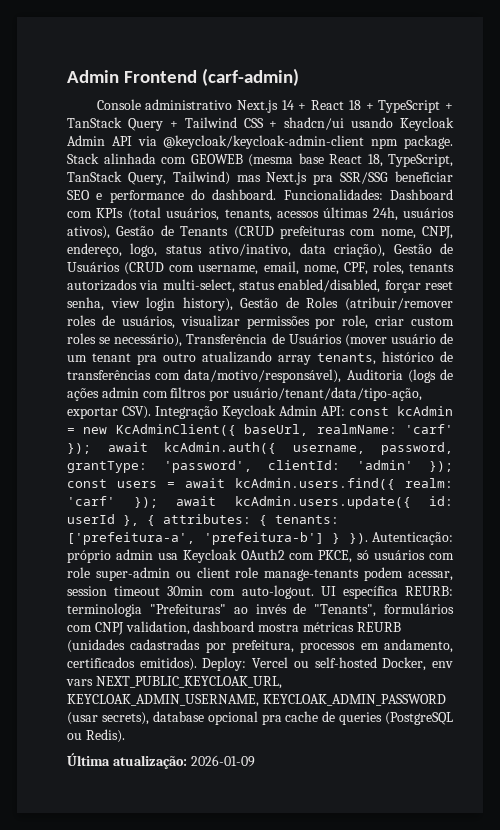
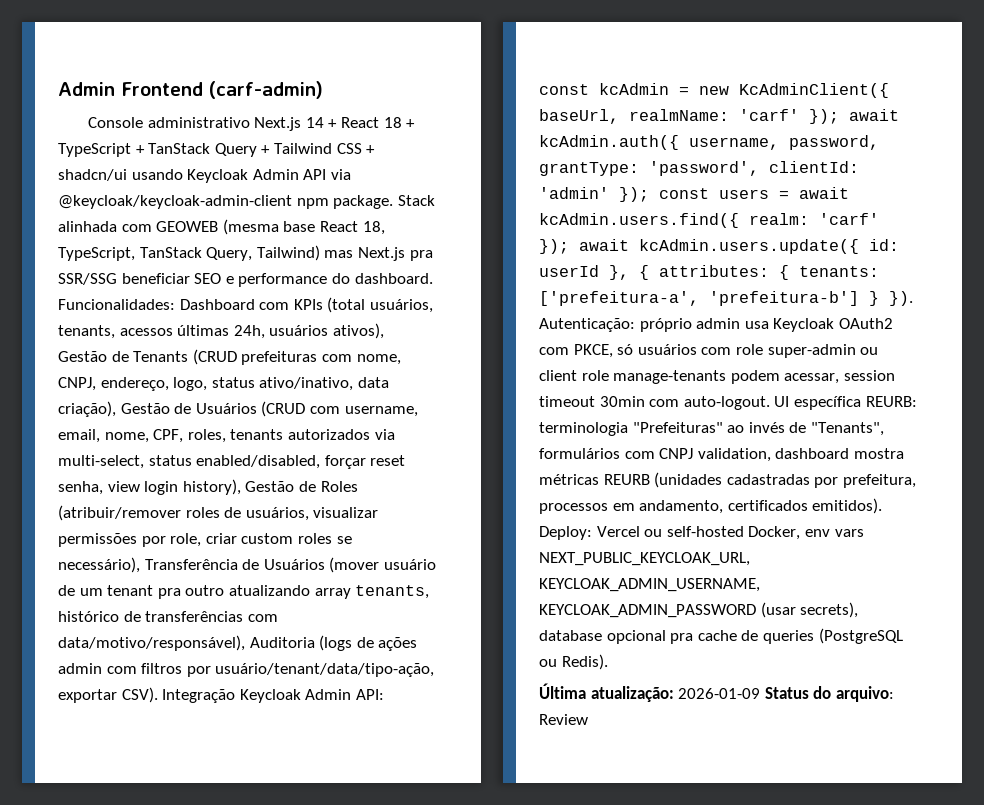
(255, 761) none -> [764,686,894,702] [539,714,588,725] Status do arquivo: Review

